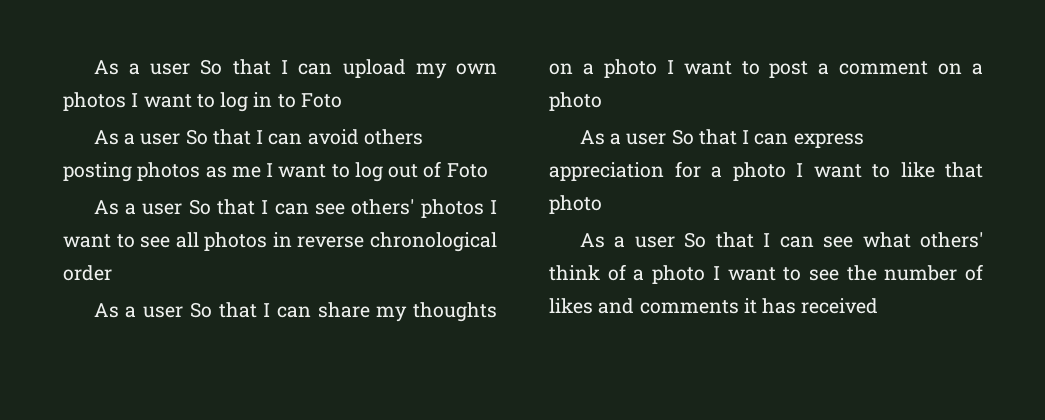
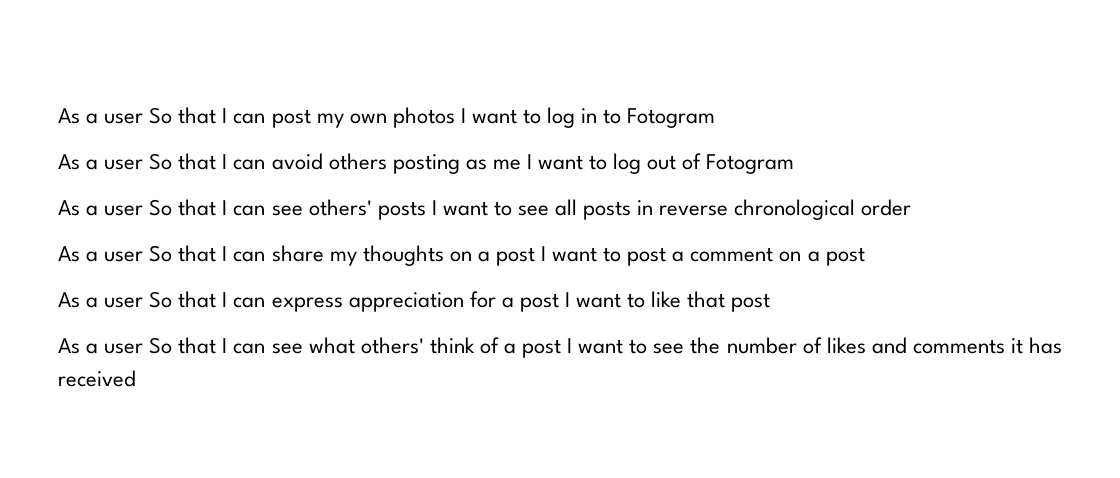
[93,59,406,78] As a user So that I can upload -> [58,107,311,128] As a user So that I can post
[300,93,342,108] Foto -> [627,108,716,128] Fotogram
[137,162,201,181] photos -> (460, 164) none
[446,163,488,178] Foto -> [706,154,795,174] Fotogram
[420,199,484,218] photos -> [377,201,426,220] posts
[204,232,268,251] photos -> [583,201,632,220] posts
[603,59,657,78] photo -> [495,247,535,266] post
[549,92,602,111] photo -> [825,247,865,266] post
[732,162,786,181] photo -> [519,293,559,312] post
[549,195,602,214] photo -> [731,293,771,312] post
[652,265,706,284] photo -> [522,339,562,358] post

